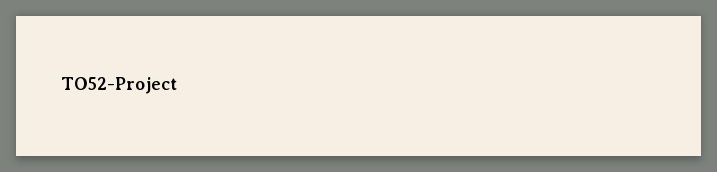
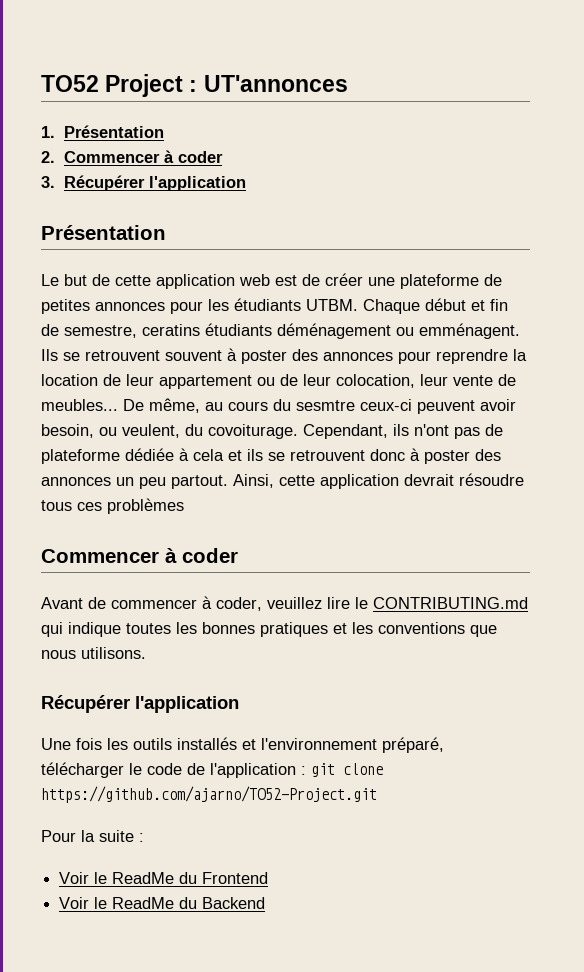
[61,77,177,94] TO52-Project -> [41,74,348,97] [41,125,165,138] [41,150,224,163] [41,175,247,191] [41,225,166,240] [41,273,502,289] [41,298,508,314] [41,323,520,339] [41,348,527,364] [41,374,516,389] [41,398,516,414] [41,424,503,439] [41,448,501,464] [41,473,524,489] [41,498,184,514] [41,548,238,563] [41,596,528,611] [41,622,497,637] [41,647,146,659] [41,695,239,713] [41,737,444,753] [41,762,383,778] [41,786,377,803] [41,830,144,842] [59,872,269,884] [59,897,266,909] TO52 Project : UT'annonces // 1. Présentation // 2. Commencer à coder // 3. Récupérer l'application // Présentation // Le but de cette application web est de créer une plateforme de petites annonces pour les étudiants UTBM. Chaque début et fin de semestre, ceratins étudiants déménagement ou emménagent. Ils se retrouvent souvent à poster des annonces pour reprendre la location de leur appartement ou de leur colocation, leur vente de meubles... De même, au cours du sesmtre ceux-ci peuvent avoir besoin, ou veulent, du covoiturage. Cependant, ils n'ont pas de plateforme dédiée à cela et ils se retrouvent donc à poster des annonces un peu partout. Ainsi, cette application devrait résoudre tous ces problèmes // Commencer à coder // Avant de commencer à coder, veuillez lire le CONTRIBUTING.md qui indique toutes les bonnes pratiques et les conventions que nous utilisons. // Récupérer l'application // Une fois les outils installés et l'environnement préparé, télécharger le code de l'application : git clone https://github.com/ajarno/TO52-Project.git // Pour la suite : // Voir le ReadMe du Frontend // Voir le ReadMe du Backend

